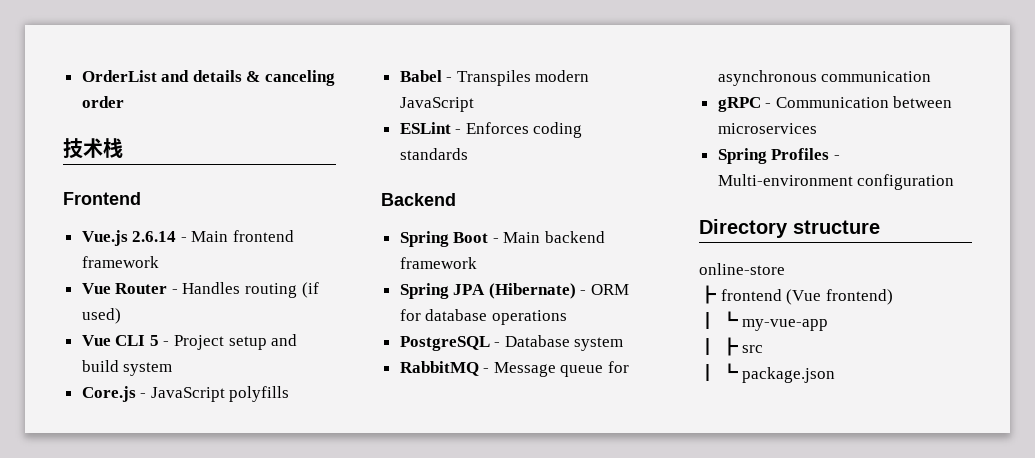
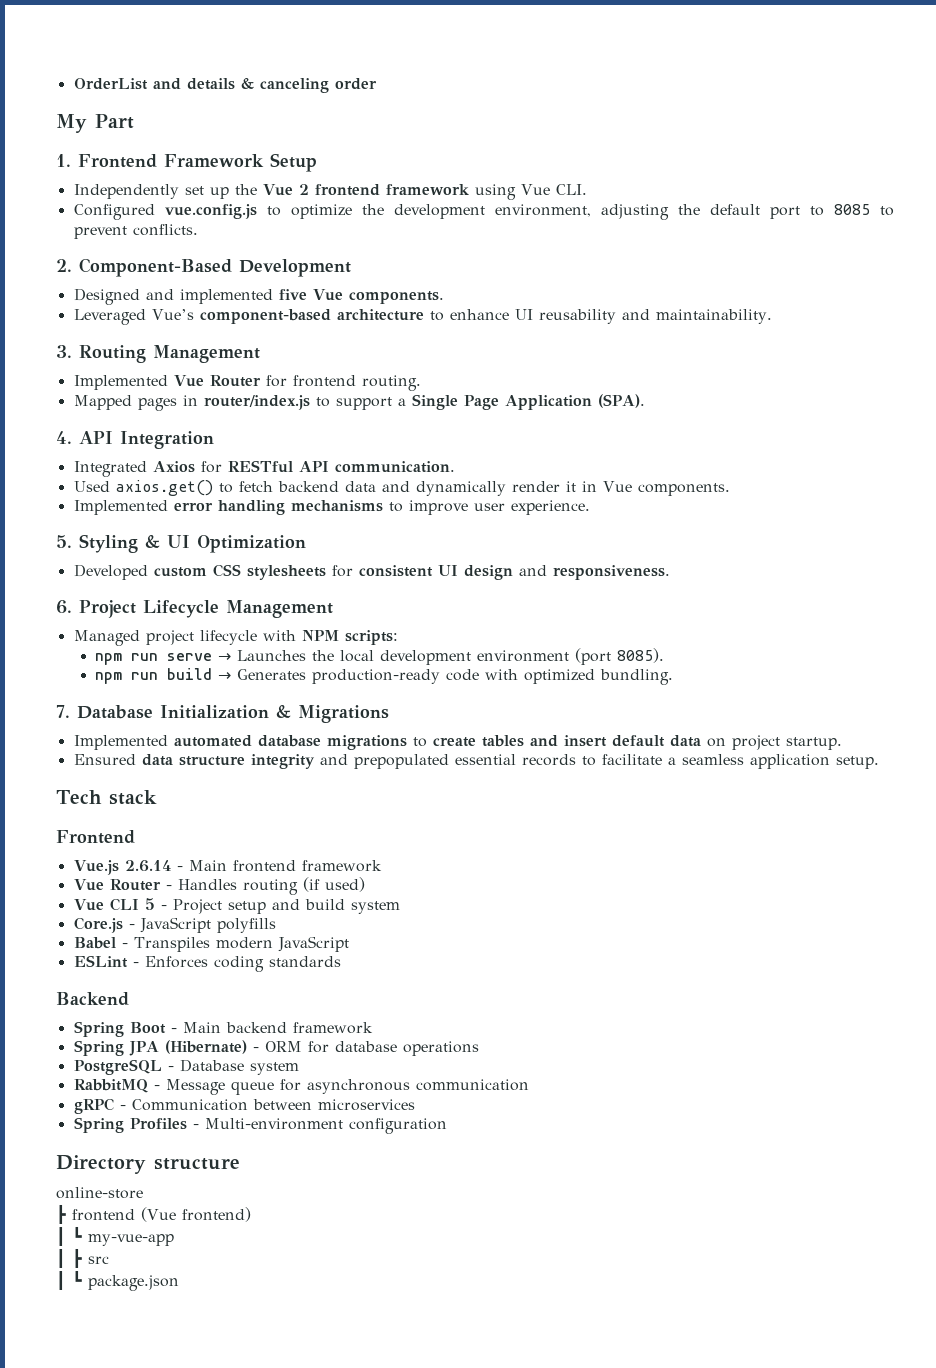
[63,138,123,159] 技术栈 -> [56,114,134,133] [56,153,317,172] [73,184,587,200] [73,204,894,220] [73,224,198,239] [56,258,351,277] [73,288,444,305] [73,309,772,325] [56,345,260,363] [73,375,421,391] [73,394,645,411] [56,431,214,449] [73,460,455,477] [73,480,730,496] [73,500,590,515] [56,534,306,553] [73,564,670,580] [56,600,333,618] [73,630,398,646] [95,648,665,665] [95,668,674,685] [56,705,389,723] [73,735,842,750] [73,754,879,769] [56,790,157,805] My Part // 1. Frontend Framework Setup // Independently set up the Vue 2 frontend framework using Vue CLI. // Configured vue.config.js to optimize the development environment, adjusting the default port to 8085 to prevent conflicts. // 2. Component-Based Development // Designed and implemented five Vue components. // Leveraged Vue’s component-based architecture to enhance UI reusability and maintainability. // 3. Routing Management // Implemented Vue Router for frontend routing. // Mapped pages in router/index.js to support a Single Page Application (SPA). // 4. API Integration // Integrated Axios for RESTful API communication. // Used axios.get() to fetch backend data and dynamically render it in Vue components. // Implemented error handling mechanisms to improve user experience. // 5. Styling & UI Optimization // Developed custom CSS stylesheets for consistent UI design and responsiveness. // 6. Project Lifecycle Management // Managed project lifecycle with NPM scripts: // npm run serve → Launches the local development environment (port 8085). // npm run build → Generates production-ready code with optimized bundling. // 7. Database Initialization & Migrations // Implemented automated database migrations to create tables and insert default data on project startup. // Ensured data structure integrity and prepopulated essential records to facilitate a seamless application setup. // Tech stack

